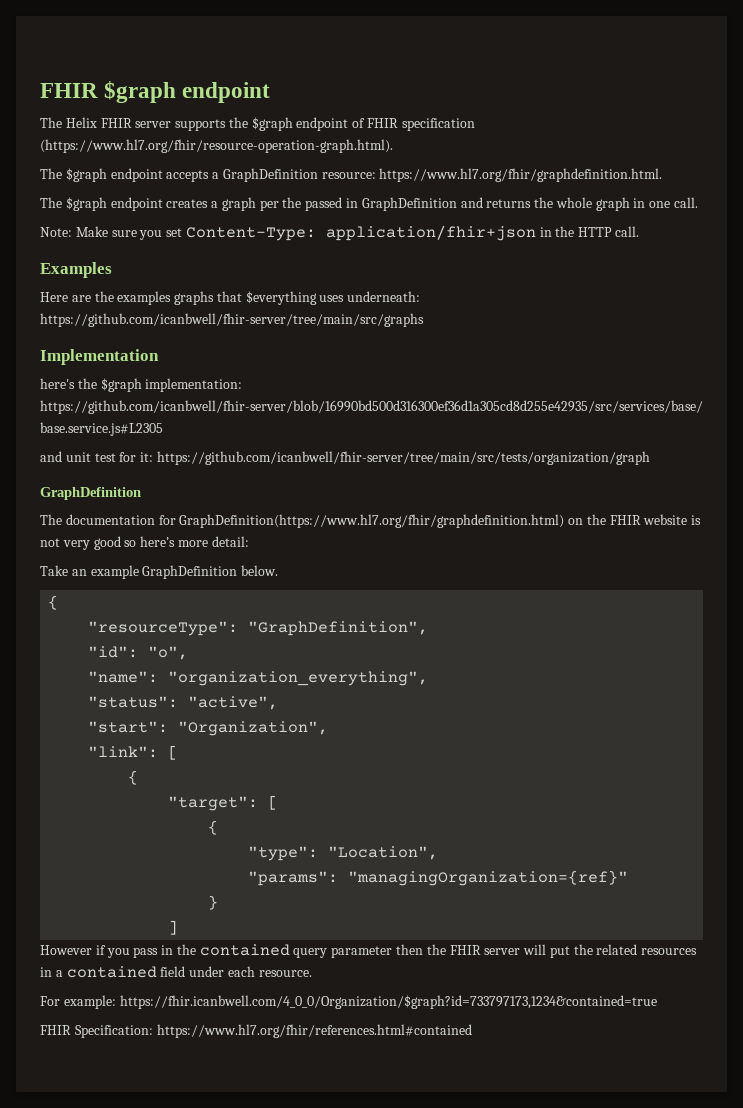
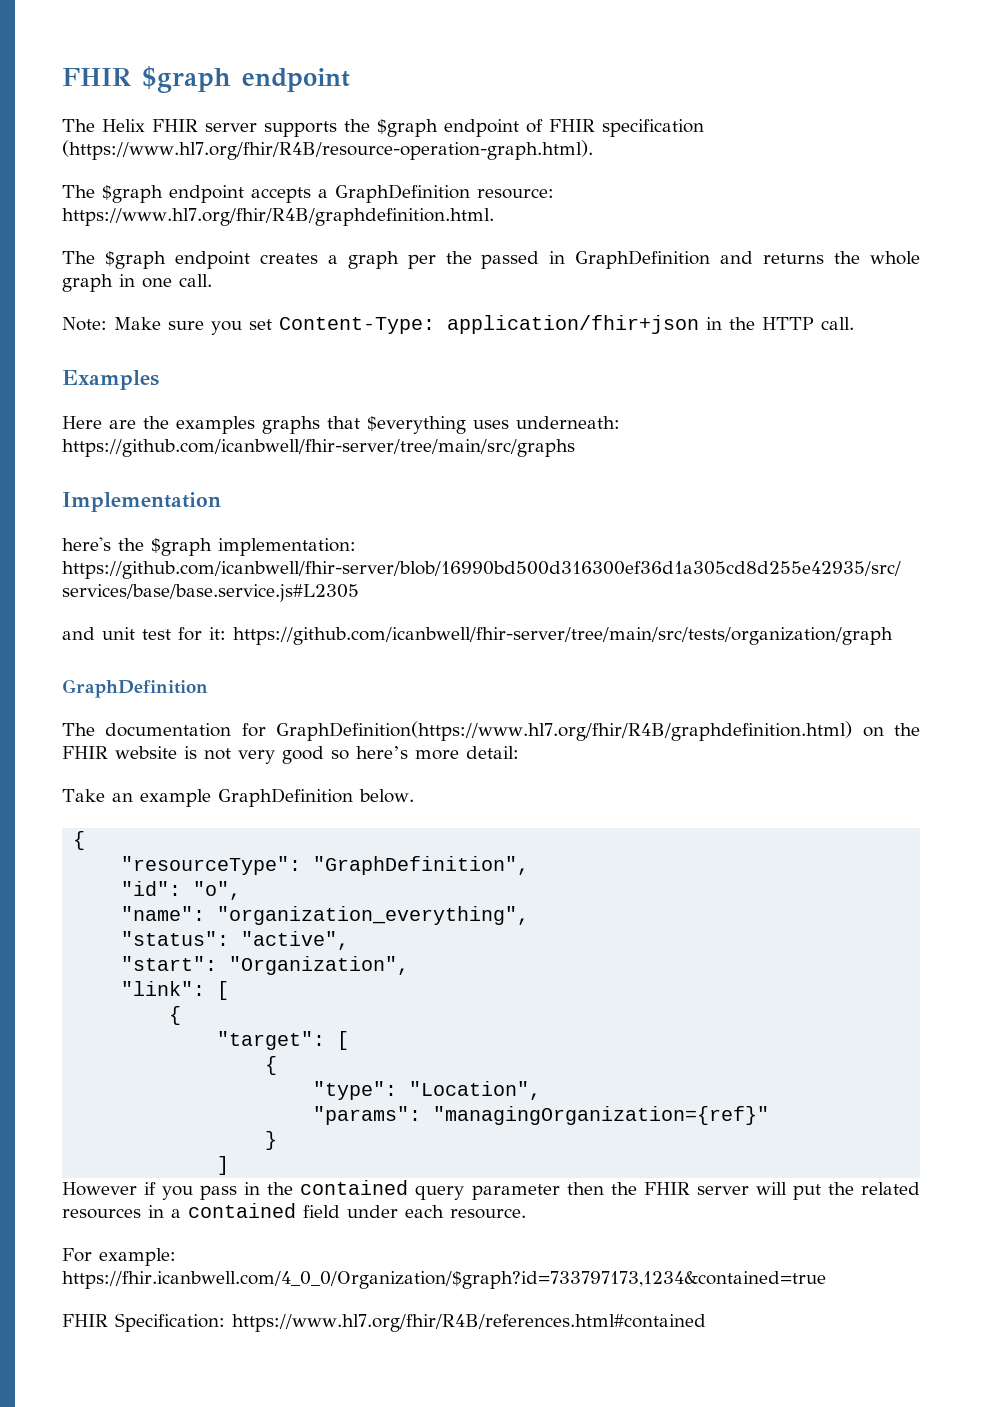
[40,139,393,153] (https://www.hl7.org/fhir/resource-operation-graph.html). -> [62,140,593,160] (https://www.hl7.org/fhir/R4B/resource-operation-graph.html).
[379,168,663,182] https://www.hl7.org/fhir/graphdefinition.html. -> [62,208,494,226] https://www.hl7.org/fhir/R4B/graphdefinition.html.
[179,514,565,528] GraphDefinition(https://www.hl7.org/fhir/graphdefinition.html) -> [276,721,853,741] GraphDefinition(https://www.hl7.org/fhir/R4B/graphdefinition.html)
[156,1024,472,1038] https://www.hl7.org/fhir/references.html#contained -> [232,1314,706,1332] https://www.hl7.org/fhir/R4B/references.html#contained

